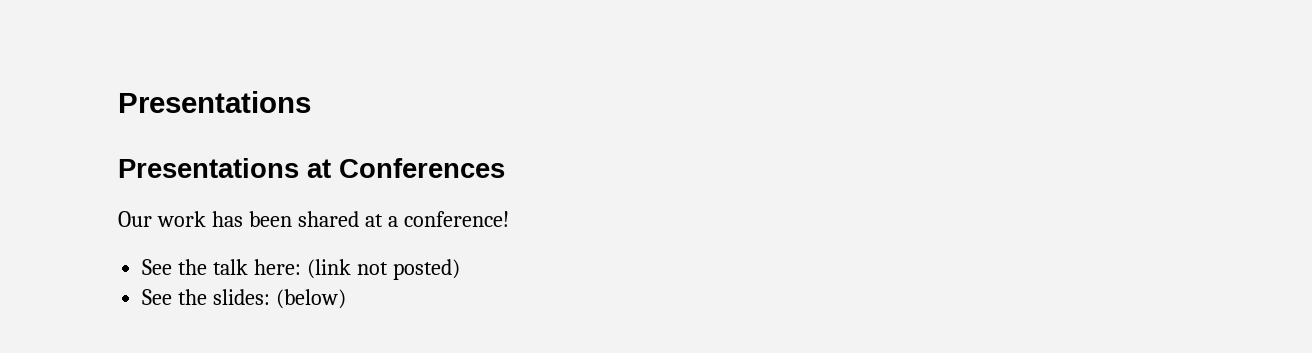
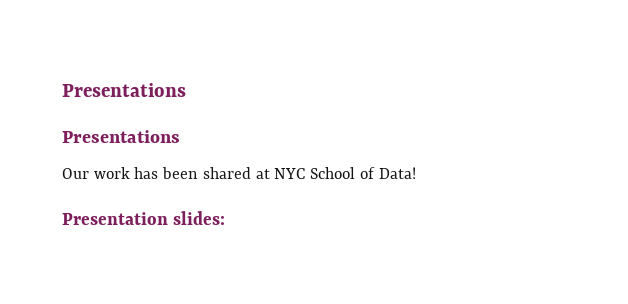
[307,158,505,178] at Conferences -> (180, 136) none
[387,211,509,227] [142,259,460,280] [142,289,347,309] a conference! // See the talk here: (link not posted) // See the slides: (below) -> [274,167,416,179] [62,211,226,225] NYC School of Data! // Presentation slides:

